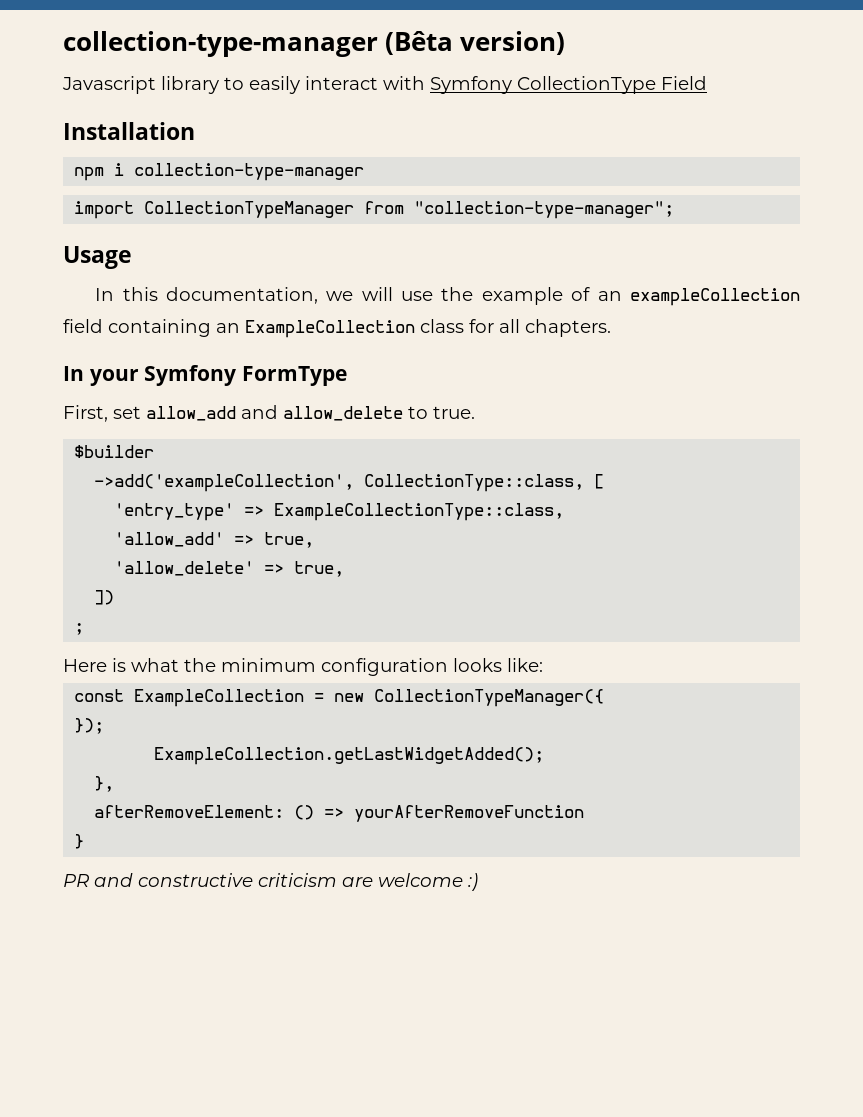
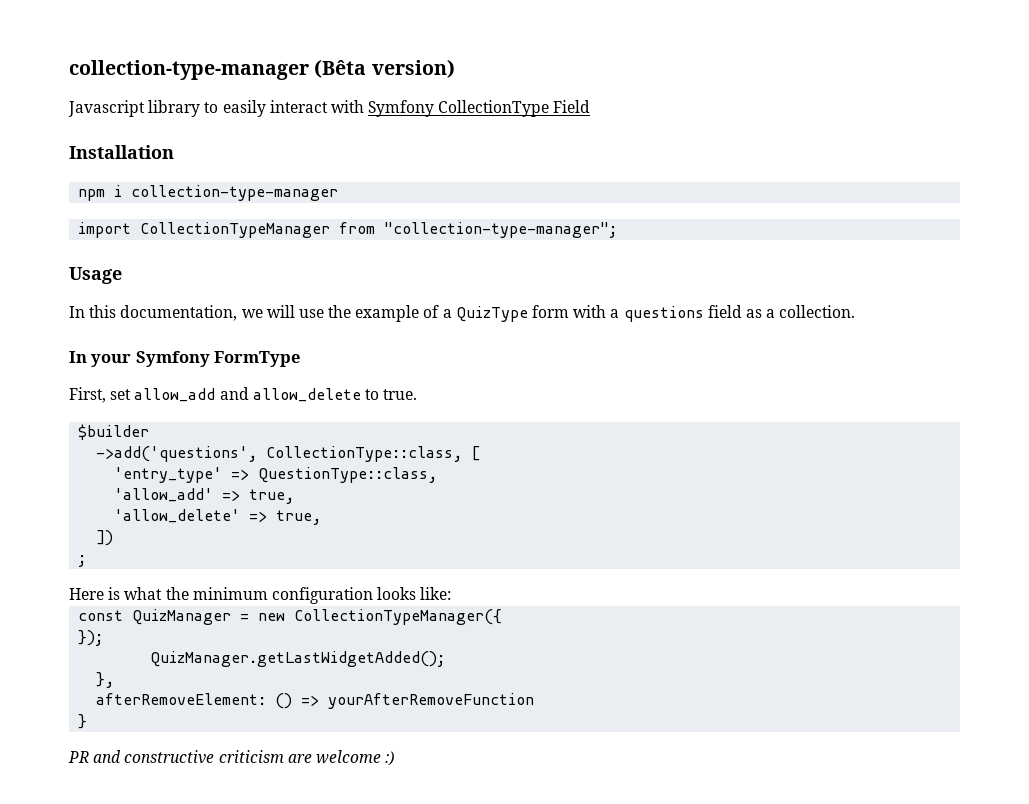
[597,288,800,306] [63,319,611,338] an exampleCollection field containing an ExampleCollection class for all chapters. -> [442,305,856,322] a QuizType form with a questions field as a collection.
[94,474,355,492] ->add('exampleCollection', -> [96,446,258,462] ->add('questions',
[274,503,565,521] ExampleCollectionType::class, -> [258,467,438,483] QuestionType::class,
[134,689,305,707] ExampleCollection -> [132,609,232,625] QuizManager
[154,747,545,765] ExampleCollection.getLastWidgetAdded(); -> [150,651,446,667] QuizManager.getLastWidgetAdded();

